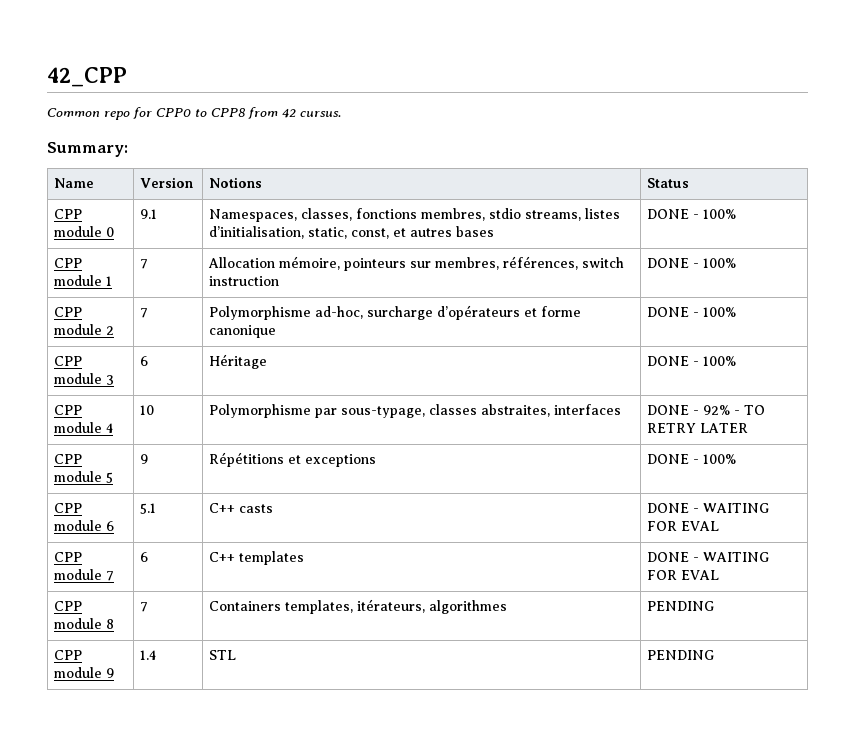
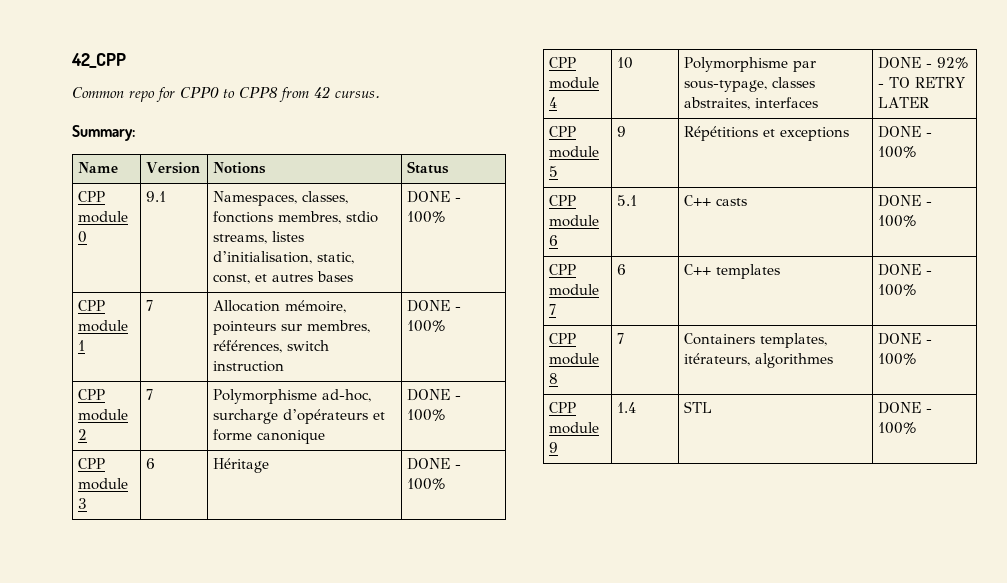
[703,503,770,513] [647,521,720,531] WAITING FOR EVAL -> [878,215,917,227] 100%
[703,552,770,562] [647,570,720,580] WAITING FOR EVAL -> [878,284,917,296] 100%
[647,601,715,611] PENDING -> [878,333,933,345] [878,353,917,365] DONE - 100%
[647,650,715,660] PENDING -> [878,402,933,414] [878,422,917,434] DONE - 100%

